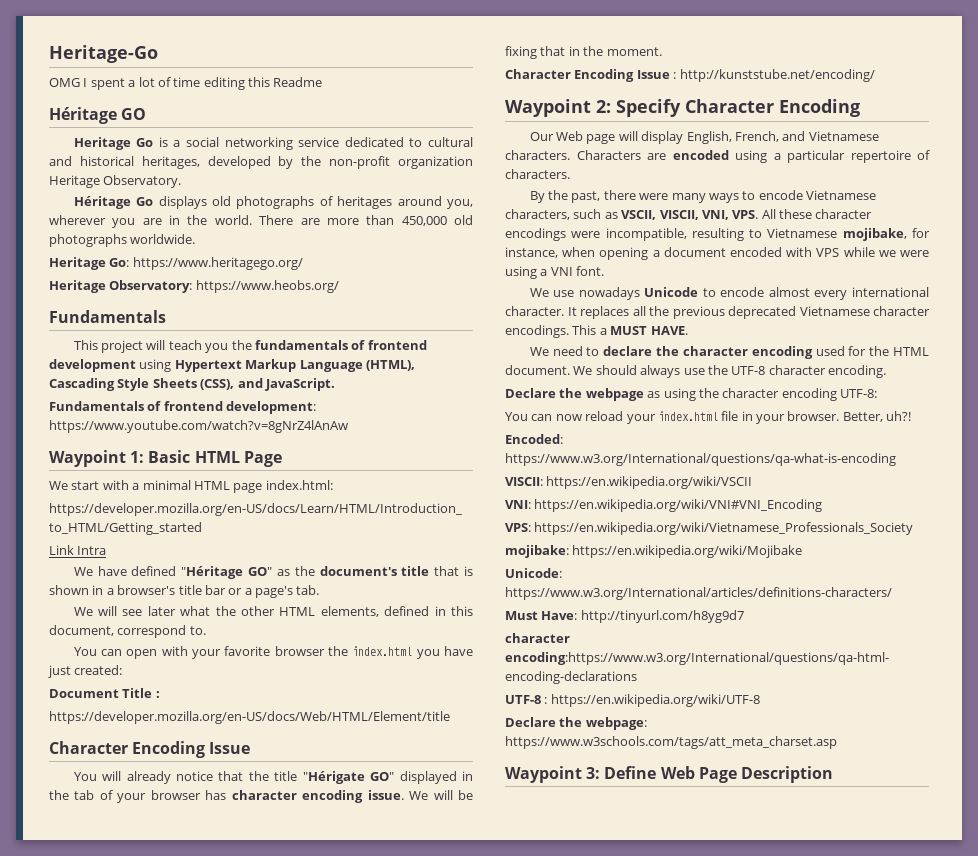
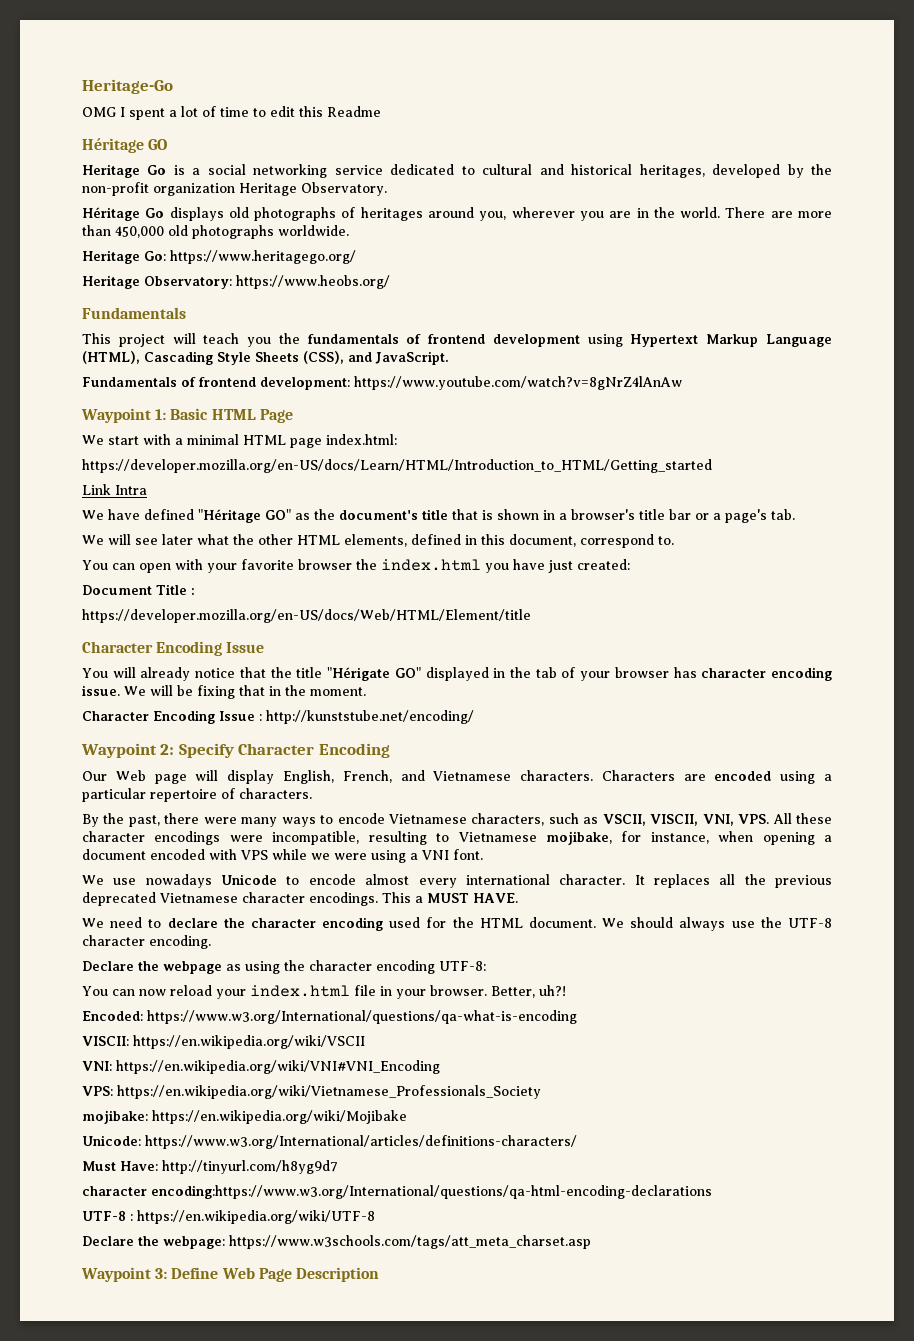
[203,77,245,90] editing -> [253,106,295,117] to edit

